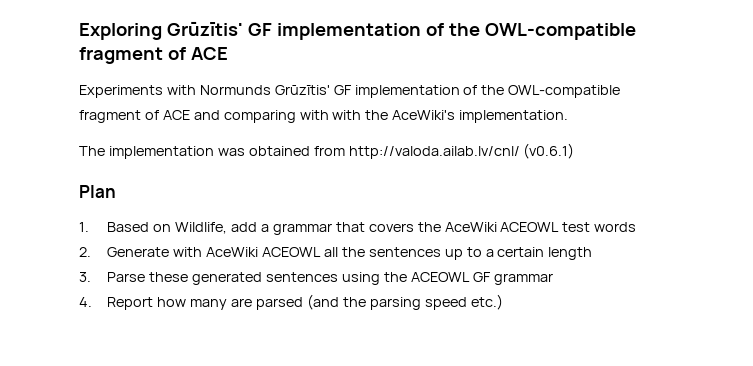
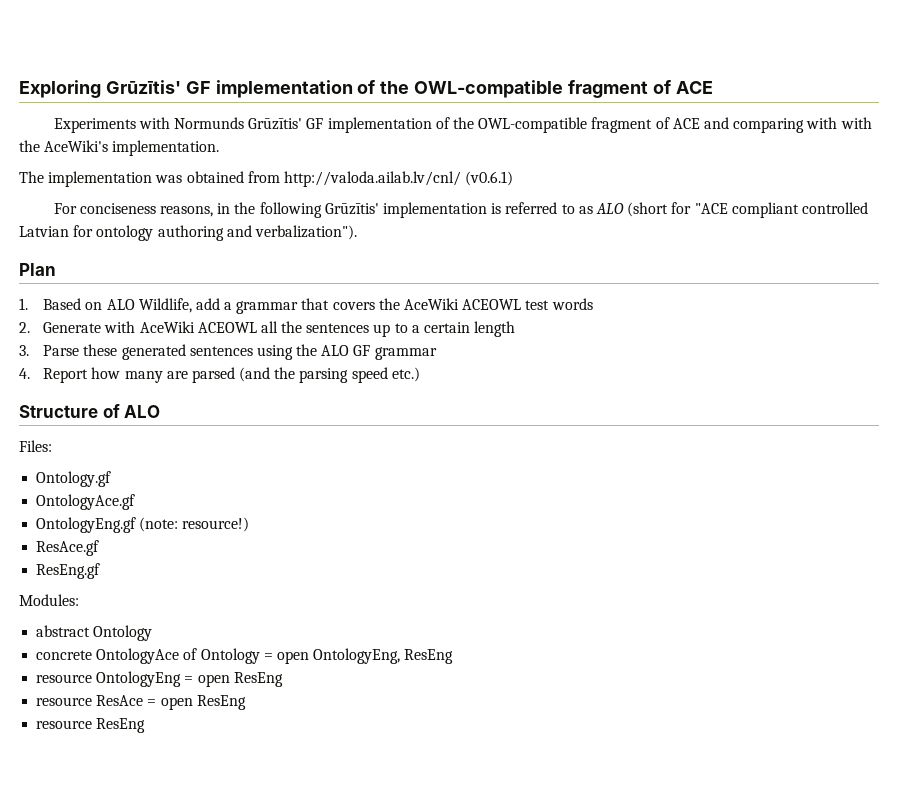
(575, 151) none -> [53,202,868,218] [19,225,357,241] // For conciseness reasons, in the following Grūzītis' implementation is referred to as ALO (short for "ACE compliant controlled Latvian for ontology authoring and verbalization").
(172, 228) none -> [106,299,135,310] ALO
[410,272,470,282] ACEOWL -> [321,345,350,356] ALO
(503, 302) none -> [19,404,161,418] [19,440,52,452] [36,471,112,487] [36,494,136,510] [36,517,250,533] [36,540,100,556] [36,563,101,579] [19,594,79,606] [36,625,153,641] [36,648,454,664] [36,671,283,687] [36,695,246,710] [36,718,146,733] // Structure of ALO // Files: // Ontology.gf // OntologyAce.gf // OntologyEng.gf (note: resource!) // ResAce.gf // ResEng.gf // Modules: // abstract Ontology // concrete OntologyAce of Ontology = open OntologyEng, ResEng // resource OntologyEng = open ResEng // resource ResAce = open ResEng // resource ResEng

